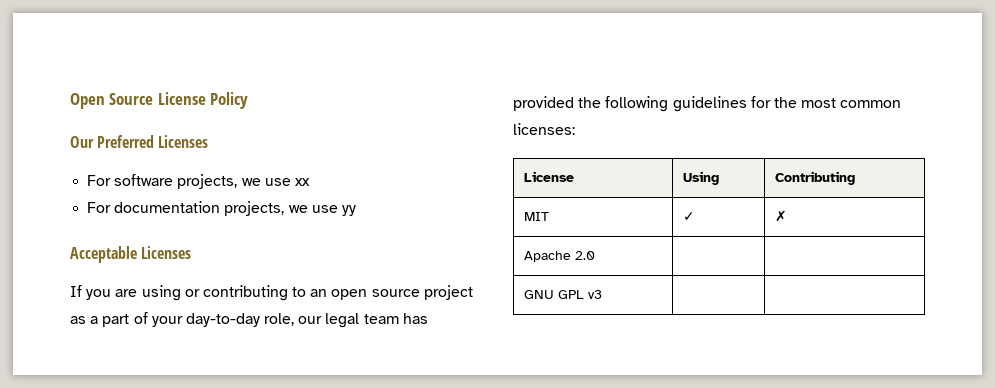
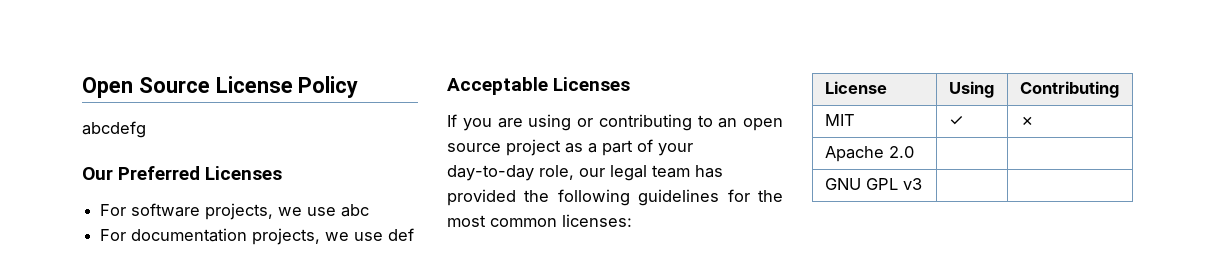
(249, 100) none -> [82,121,146,138] // abcdefg
[294,178,310,186] xx -> [341,204,370,217] abc
[341,205,356,216] yy -> [388,228,415,241] def

